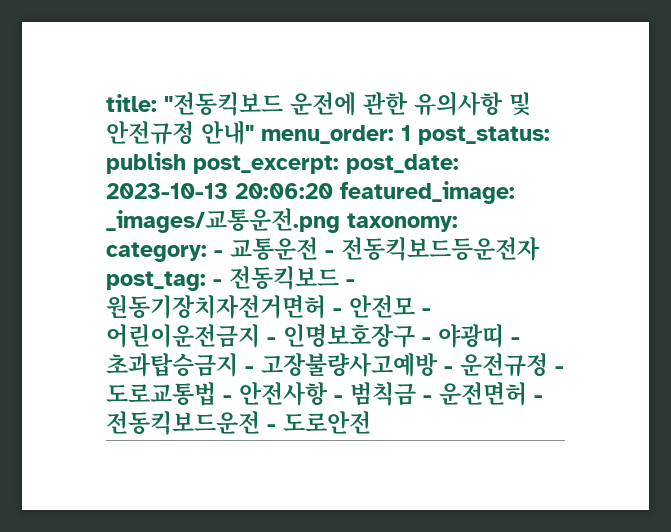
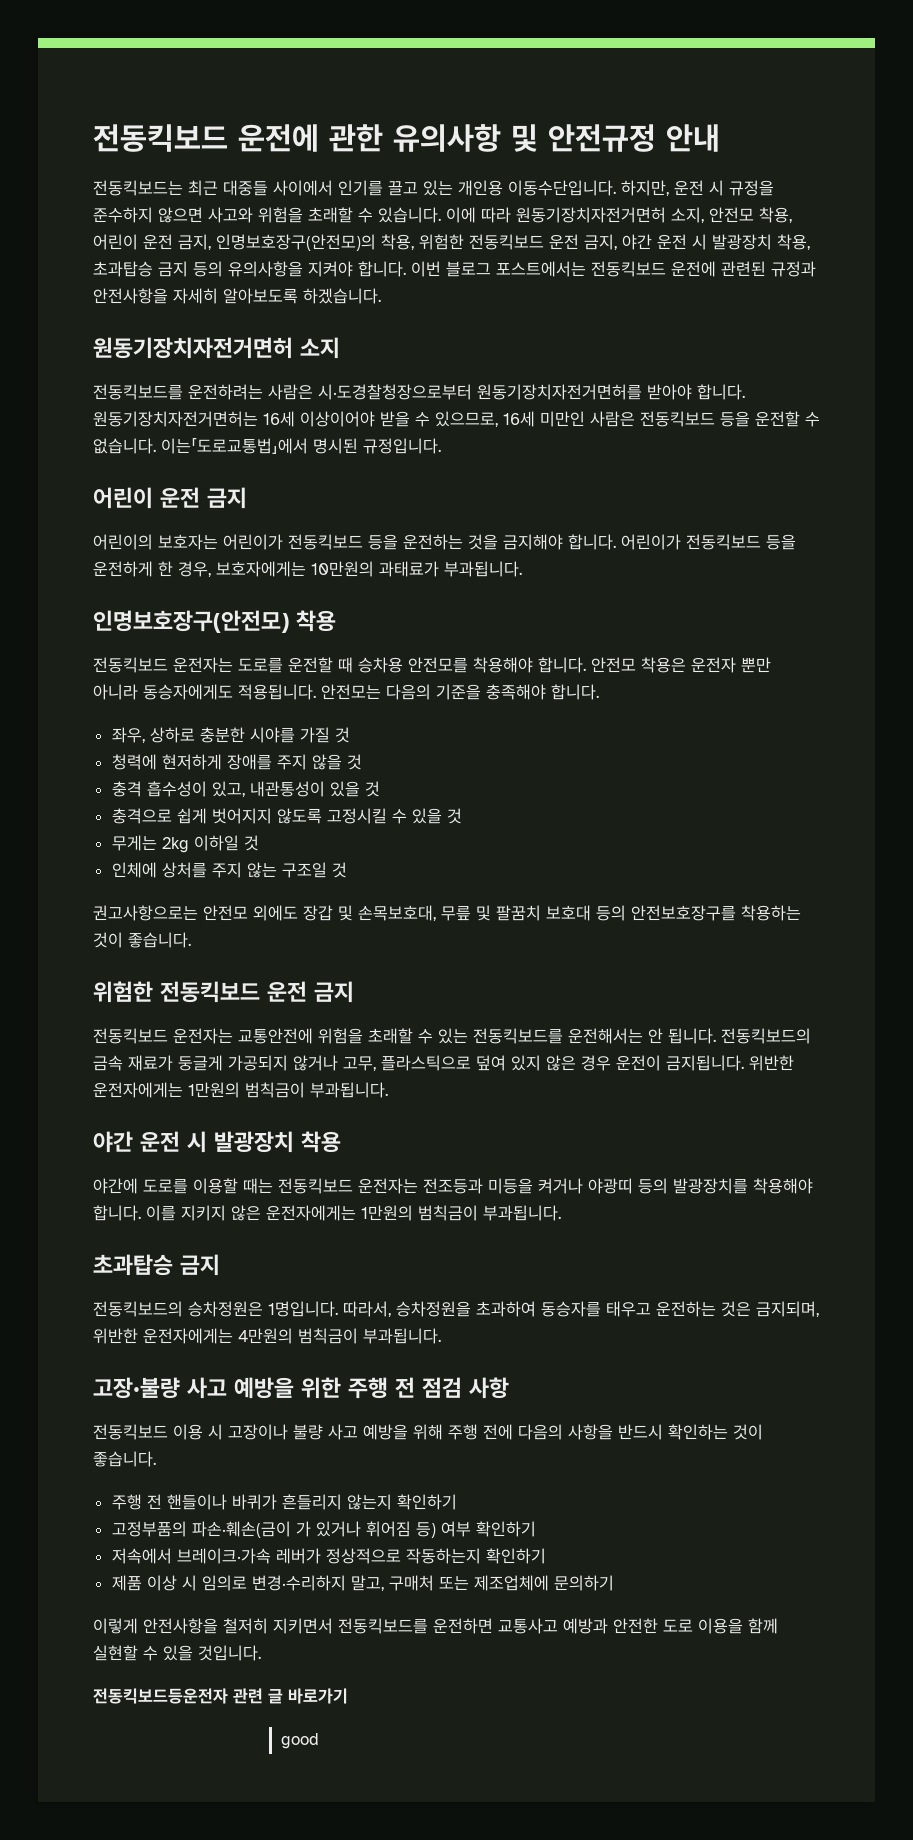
[106,92,283,116] title: "전동킥보드 -> [93,124,228,152] 전동킥보드
[201,121,550,145] [106,152,459,174] [106,181,515,204] [106,208,458,233] [106,237,540,262] [106,266,355,291] [106,295,431,319] [106,324,520,348] [106,353,564,377] [106,382,543,406] [106,411,371,435] 안내" menu_order: 1 post_status: publish post_excerpt: post_date: 2023-10-13 20:06:20 featured_image: _images/교통운전.png taxonomy: category: - 교통운전 - 전동킥보드등운전자 post_tag: - 전동킥보드 - 원동기장치자전거면허 - 안전모 - 어린이운전금지 - 인명보호장구 - 야광띠 - 초과탑승금지 - 고장불량사고예방 - 운전규정 - 도로교통법 - 안전사항 - 범칙금 - 운전면허 - 전동킥보드운전 - 도로안전 -> [666,124,720,152] [93,180,774,196] [93,207,792,223] [93,234,810,251] [93,261,816,277] [93,288,381,304] [93,337,340,359] [93,384,745,400] [93,411,820,427] [93,438,441,454] [93,487,247,509] [93,534,796,550] [93,561,522,577] [93,610,336,633] [93,657,771,673] [93,684,599,700] [111,727,350,743] [111,754,362,770] [111,781,380,797] [111,808,462,824] [111,835,259,853] [111,862,347,878] [93,905,801,921] [93,932,191,948] [93,981,354,1003] [93,1028,811,1044] [93,1055,794,1071] [93,1082,388,1098] [93,1131,341,1153] [93,1178,813,1194] [93,1205,561,1221] [93,1254,220,1276] [93,1301,819,1317] [93,1328,441,1344] [93,1377,509,1399] [93,1424,763,1440] [93,1451,156,1467] [111,1494,457,1510] [111,1521,536,1538] [111,1548,546,1564] [111,1575,614,1591] [93,1618,778,1634] [93,1645,261,1661] [93,1688,348,1704] [281,1733,320,1749] 안내 // 전동킥보드는 최근 대중들 사이에서 인기를 끌고 있는 개인용 이동수단입니다. 하지만, 운전 시 규정을 준수하지 않으면 사고와 위험을 초래할 수 있습니다. 이에 따라 원동기장치자전거면허 소지, 안전모 착용, 어린이 운전 금지, 인명보호장구(안전모)의 착용, 위험한 전동킥보드 운전 금지, 야간 운전 시 발광장치 착용, 초과탑승 금지 등의 유의사항을 지켜야 합니다. 이번 블로그 포스트에서는 전동킥보드 운전에 관련된 규정과 안전사항을 자세히 알아보도록 하겠습니다. // 원동기장치자전거면허 소지 // 전동킥보드를 운전하려는 사람은 시·도경찰청장으로부터 원동기장치자전거면허를 받아야 합니다. 원동기장치자전거면허는 16세 이상이어야 받을 수 있으므로, 16세 미만인 사람은 전동킥보드 등을 운전할 수 없습니다. 이는「도로교통법」에서 명시된 규정입니다. // 어린이 운전 금지 // 어린이의 보호자는 어린이가 전동킥보드 등을 운전하는 것을 금지해야 합니다. 어린이가 전동킥보드 등을 운전하게 한 경우, 보호자에게는 10만원의 과태료가 부과됩니다. // 인명보호장구(안전모) 착용 // 전동킥보드 운전자는 도로를 운전할 때 승차용 안전모를 착용해야 합니다. 안전모 착용은 운전자 뿐만 아니라 동승자에게도 적용됩니다. 안전모는 다음의 기준을 충족해야 합니다. // 좌우, 상하로 충분한 시야를 가질 것 // 청력에 현저하게 장애를 주지 않을 것 // 충격 흡수성이 있고, 내관통성이 있을 것 // 충격으로 쉽게 벗어지지 않도록 고정시킬 수 있을 것 // 무게는 2kg 이하일 것 // 인체에 상처를 주지 않는 구조일 것 // 권고사항으로는 안전모 외에도 장갑 및 손목보호대, 무릎 및 팔꿈치 보호대 등의 안전보호장구를 착용하는 것이 좋습니다. // 위험한 전동킥보드 운전 금지 // 전동킥보드 운전자는 교통안전에 위험을 초래할 수 있는 전동킥보드를 운전해서는 안 됩니다. 전동킥보드의 금속 재료가 둥글게 가공되지 않거나 고무, 플라스틱으로 덮여 있지 않은 경우 운전이 금지됩니다. 위반한 운전자에게는 1만원의 범칙금이 부과됩니다. // 야간 운전 시 발광장치 착용 // 야간에 도로를 이용할 때는 전동킥보드 운전자는 전조등과 미등을 켜거나 야광띠 등의 발광장치를 착용해야 합니다. 이를 지키지 않은 운전자에게는 1만원의 범칙금이 부과됩니다. // 초과탑승 금지 // 전동킥보드의 승차정원은 1명입니다. 따라서, 승차정원을 초과하여 동승자를 태우고 운전하는 것은 금지되며, 위반한 운전자에게는 4만원의 범칙금이 부과됩니다. // 고장·불량 사고 예방을 위한 주행 전 점검 사항 // 전동킥보드 이용 시 고장이나 불량 사고 예방을 위해 주행 전에 다음의 사항을 반드시 확인하는 것이 좋습니다. // 주행 전 핸들이나 바퀴가 흔들리지 않는지 확인하기 // 고정부품의 파손·훼손(금이 가 있거나 휘어짐 등) 여부 확인하기 // 저속에서 브레이크·가속 레버가 정상적으로 작동하는지 확인하기 // 제품 이상 시 임의로 변경·수리하지 말고, 구매처 또는 제조업체에 문의하기 // 이렇게 안전사항을 철저히 지키면서 전동킥보드를 운전하면 교통사고 예방과 안전한 도로 이용을 함께 실현할 수 있을 것입니다. // 전동킥보드등운전자 관련 글 바로가기 // good

